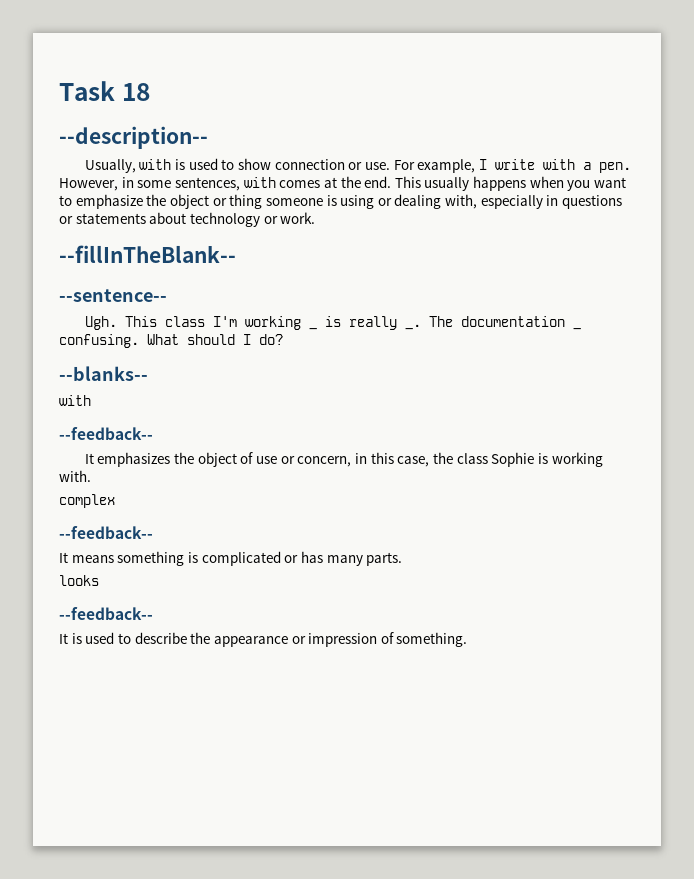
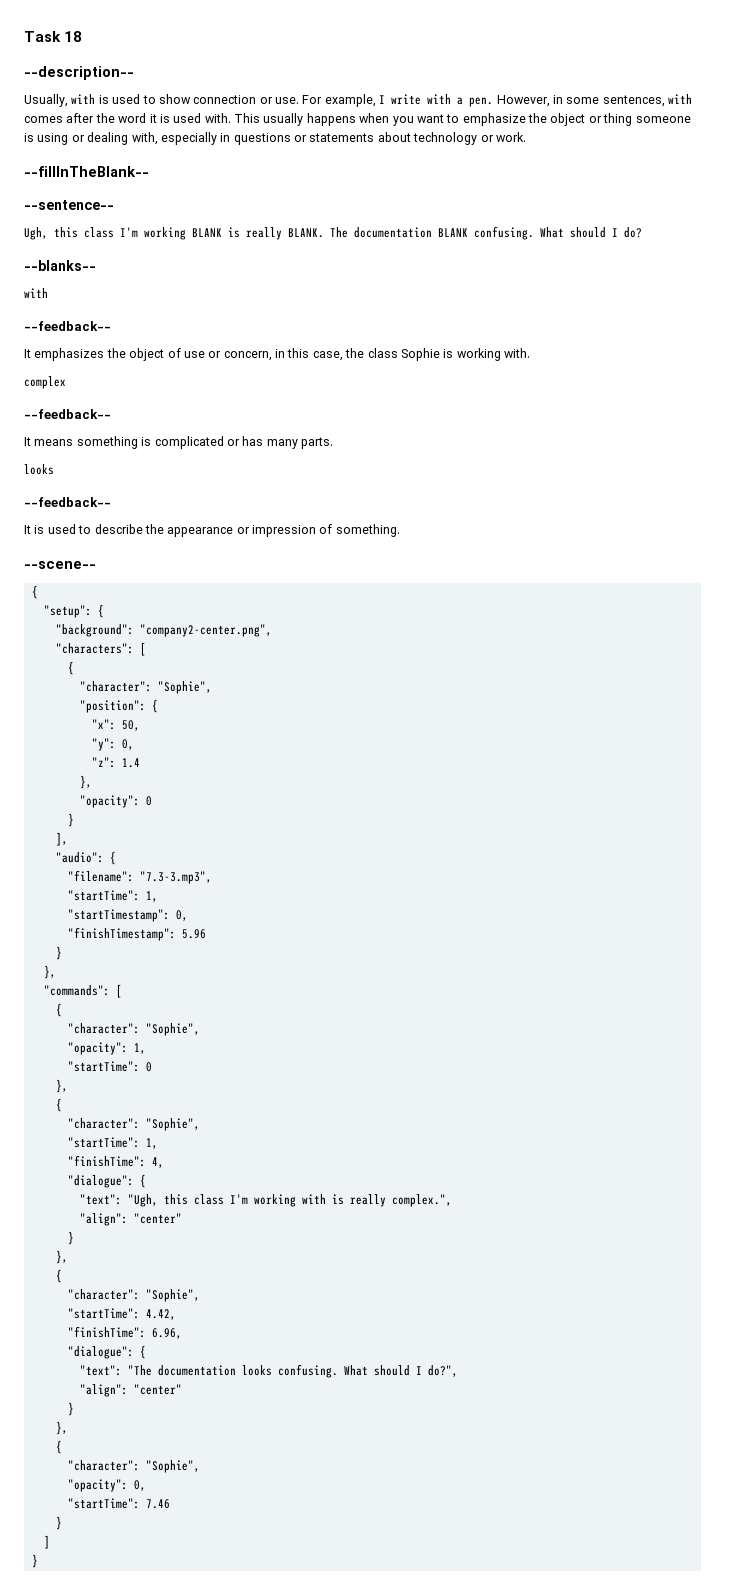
[323,176,392,188] at the end. -> [66,113,231,123] after the word it is used with.
[84,316,317,330] [324,316,421,330] Ugh. This class I'm working _ is really _. -> [24,227,324,240] Ugh, this class I'm working BLANK is really BLANK.
[572,327,581,330] _ -> [438,228,468,237] BLANK
(468, 639) none -> [24,561,96,569] [31,585,38,599] [43,604,104,618] [55,624,272,637] [55,642,146,656] [67,661,74,675] [79,681,212,694] [79,699,158,713] [91,719,140,731] [91,738,134,751] [91,757,140,768] [79,775,92,789] [79,795,152,808] [67,813,74,827] [55,832,68,846] [55,851,116,865] [67,870,212,884] [67,890,158,902] [67,909,188,922] [67,927,206,941] [55,946,62,960] [43,965,56,979] [43,984,122,998] [55,1003,62,1017] [67,1023,200,1036] [67,1042,146,1055] [67,1061,152,1072] [55,1079,68,1093] [55,1098,62,1112] [67,1118,200,1131] [67,1137,158,1149] [67,1155,164,1168] [67,1174,146,1188] [79,1194,452,1207] [79,1213,182,1226] [67,1231,74,1245] [55,1250,68,1264] [55,1269,62,1283] [67,1289,200,1302] [67,1308,176,1320] [67,1326,182,1339] [67,1345,146,1359] [79,1364,458,1378] [79,1384,182,1397] [67,1402,74,1416] [55,1421,68,1435] [55,1440,62,1454] [67,1460,200,1473] [67,1479,146,1492] [67,1498,170,1509] [55,1516,62,1530] [43,1535,50,1549] [31,1554,38,1568] // --scene-- // { // "setup": { // "background": "company2-center.png", // "characters": [ // { // "character": "Sophie", // "position": { // "x": 50, // "y": 0, // "z": 1.4 // }, // "opacity": 0 // } // ], // "audio": { // "filename": "7.3-3.mp3", // "startTime": 1, // "startTimestamp": 0, // "finishTimestamp": 5.96 // } // }, // "commands": [ // { // "character": "Sophie", // "opacity": 1, // "startTime": 0 // }, // { // "character": "Sophie", // "startTime": 1, // "finishTime": 4, // "dialogue": { // "text": "Ugh, this class I'm working with is really complex.", // "align": "center" // } // }, // { // "character": "Sophie", // "startTime": 4.42, // "finishTime": 6.96, // "dialogue": { // "text": "The documentation looks confusing. What should I do?", // "align": "center" // } // }, // { // "character": "Sophie", // "opacity": 0, // "startTime": 7.46 // } // ] // }

